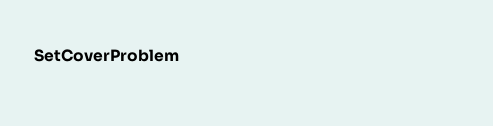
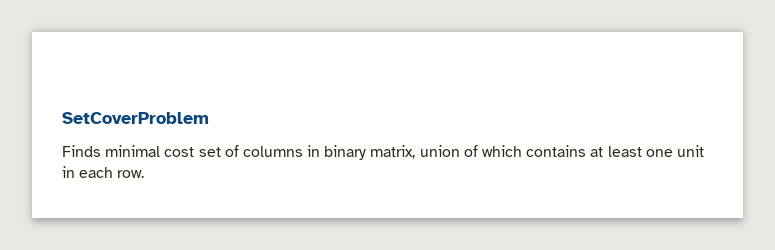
(179, 55) none -> [62,145,704,160] [62,166,145,178] // Finds minimal cost set of columns in binary matrix, union of which contains at least one unit in each row.

